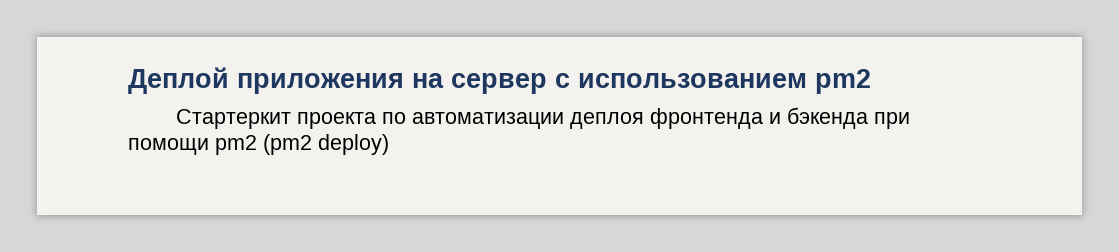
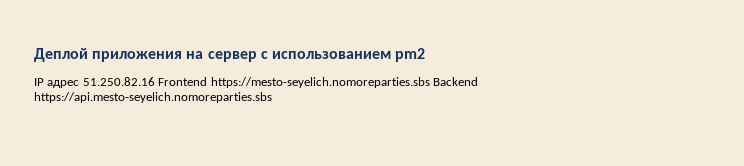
[176,107,911,129] [128,134,389,155] Стартеркит проекта по автоматизации деплоя фронтенда и бэкенда при помощи pm2 (pm2 deploy) -> [34,77,478,88] [34,92,272,103] IP адрес 51.250.82.16 Frontend https://mesto-seyelich.nomoreparties.sbs Backend https://api.mesto-seyelich.nomoreparties.sbs

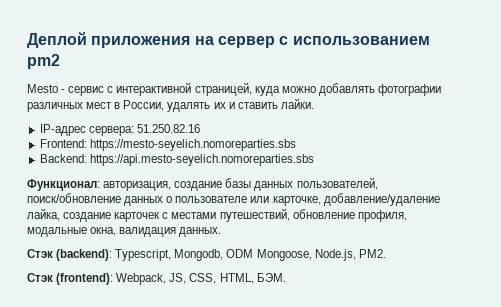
[34,78,80,88] IP адрес -> [27,82,441,96] [27,98,314,112] [39,124,134,136] Mesto - сервис с интерактивной страницей, куда можно добавлять фотографии различных мест в России, удалять их и ставить лайки. // IP-адрес сервера:
[158,77,208,86] Frontend -> [39,139,87,148] // Frontend:
[432,77,478,86] Backend -> [39,154,87,163] // Backend:
(272, 97) none -> [27,177,378,191] [27,193,440,206] [27,208,407,222] [27,227,222,237] [27,249,386,261] [27,273,286,285] // Функционал: авторизация, создание базы данных пользователей, поиск/обновление данных о пользователе или карточке, добавление/удаление лайка, создание карточек с местами путешествий, обновление профиля, модальные окна, валидация данных. // Стэк (backend): Typescript, Mongodb, ODM Mongoose, Node.js, PM2. // Стэк (frontend): Webpack, JS, CSS, HTML, БЭМ.

